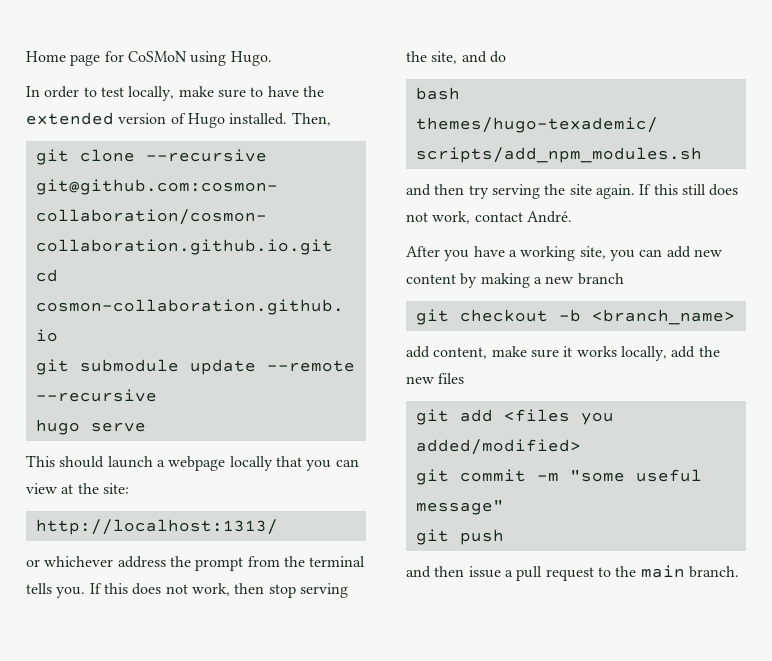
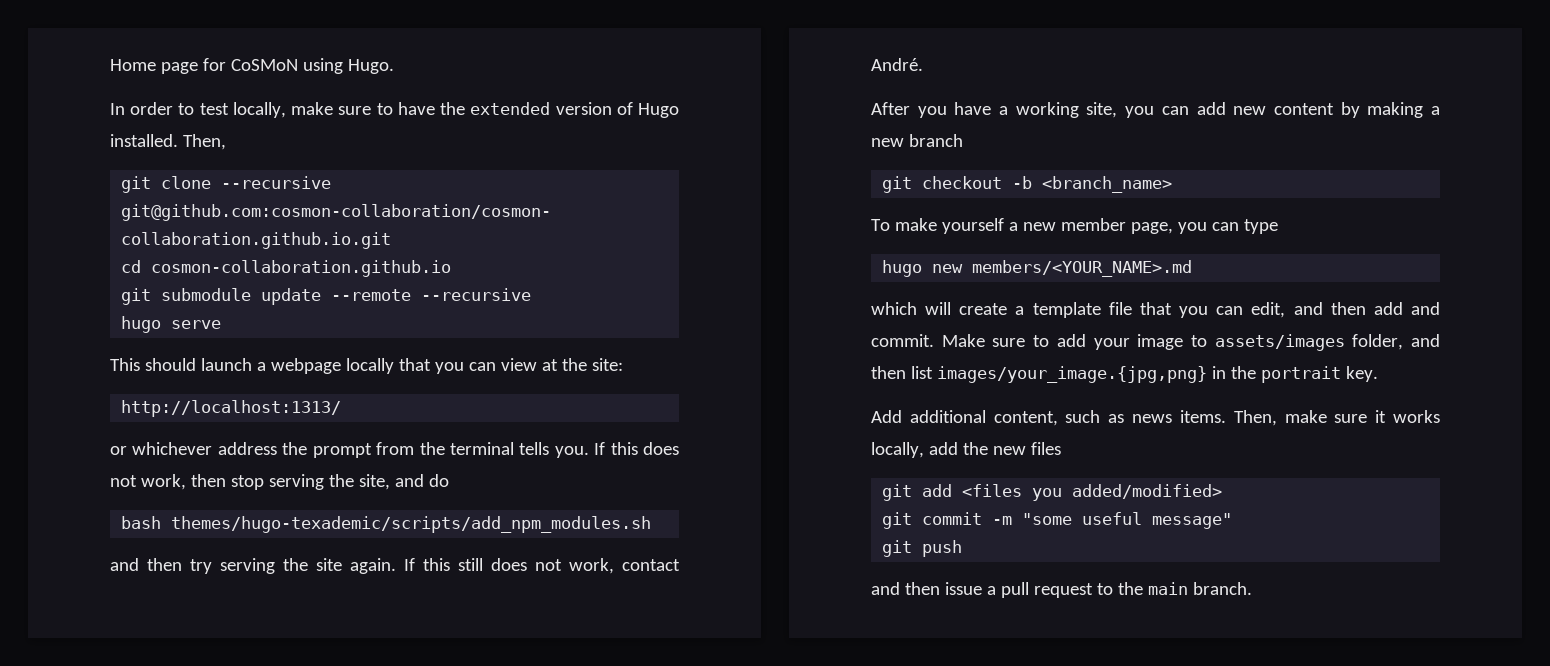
[406,346,488,359] add content, -> [871,218,1278,234] [882,260,1193,277] [871,302,1440,318] [871,334,1440,351] [871,366,1378,383] [871,410,1277,426] To make yourself a new member page, you can type // hugo new members/<YOUR_NAME>.md // which will create a template file that you can edit, and then add and commit. Make sure to add your image to assets/images folder, and then list images/your_image.{jpg,png} in the portrait key. // Add additional content, such as news items. Then,

